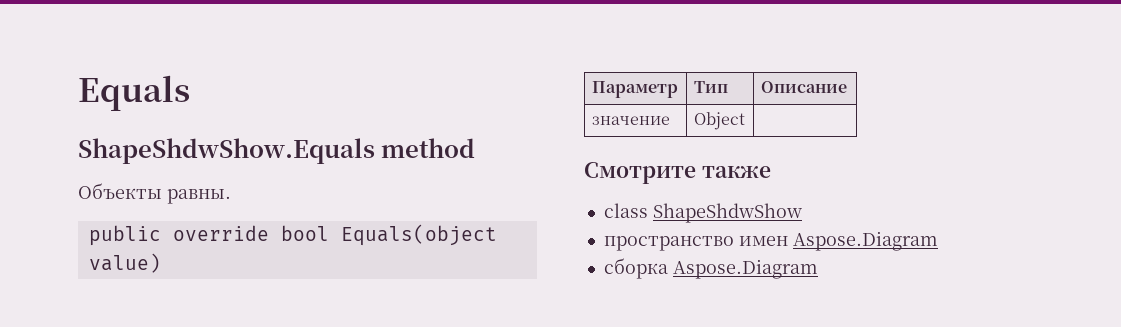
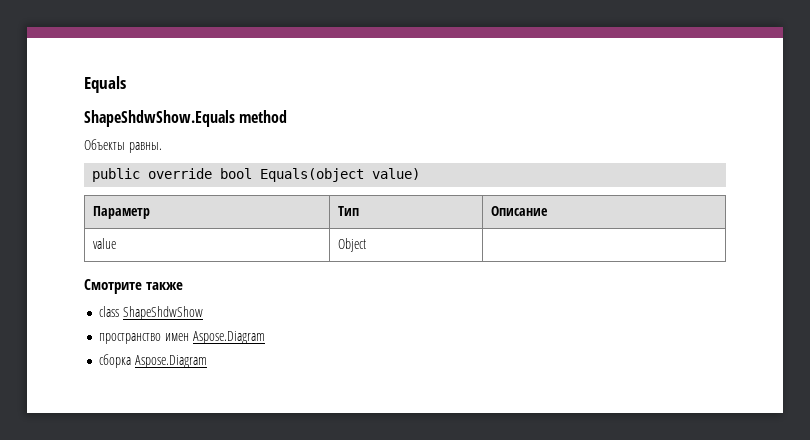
[591,116,670,125] значение -> [93,238,117,249] value

